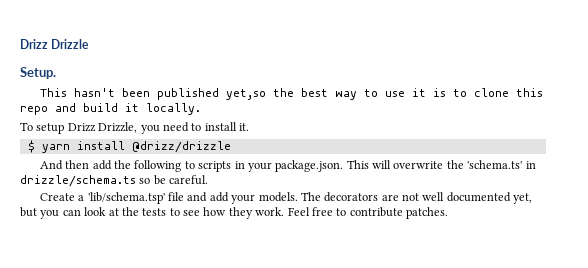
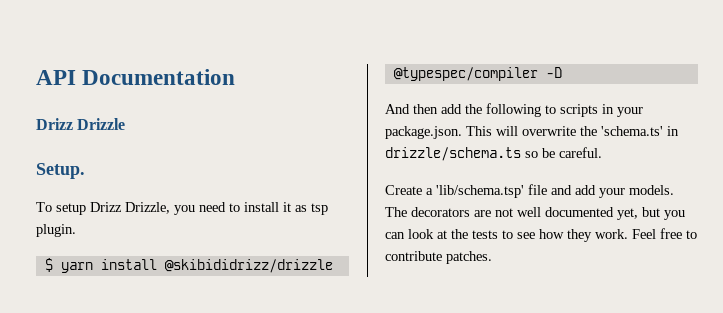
(20, 44) none -> [36,69,236,85] API Documentation //
[39,88,543,100] [20,103,201,115] // This hasn't been published yet,so the best way to use it is to clone this repo and build it locally. -> (85, 171) none
[239,123,249,131] it. -> [283,202,328,215] [36,224,76,237] it as tsp plugin.
[131,141,231,153] @drizz/drizzle -> [164,259,333,273] [393,67,562,81] @skibididrizz/drizzle @typespec/compiler -D

